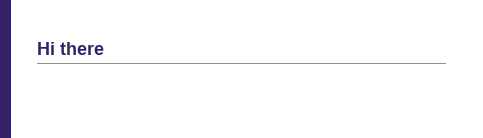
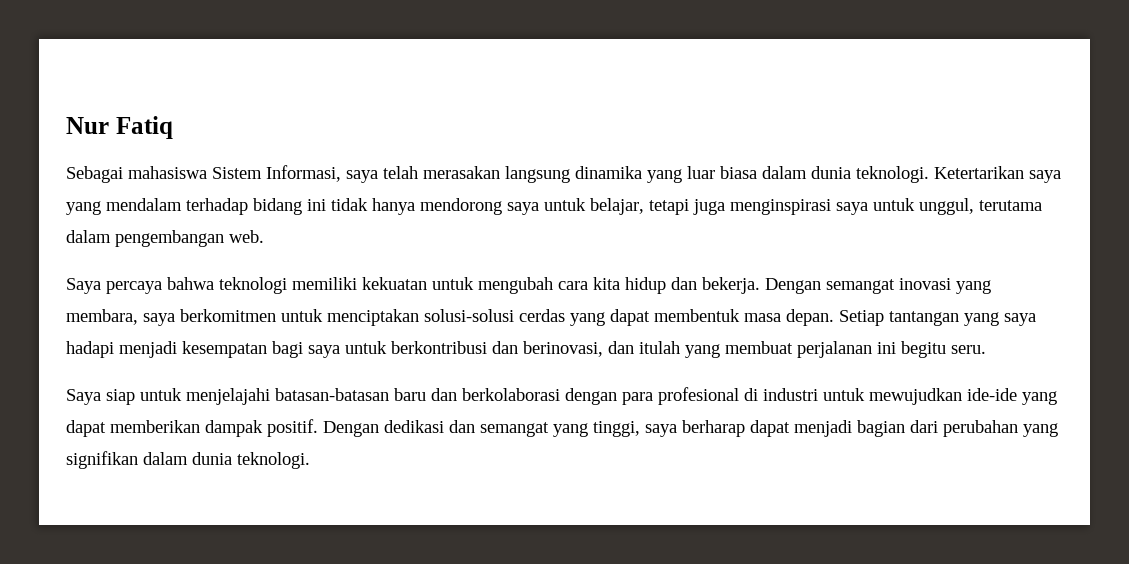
[37,42,104,55] Hi there -> [66,116,173,139] [66,165,1061,183] [66,198,1042,215] [66,230,264,247] [66,277,991,294] [66,309,1036,326] [66,341,986,358] [66,387,1057,405] [66,419,1058,437] [66,451,310,469] Nur Fatiq // Sebagai mahasiswa Sistem Informasi, saya telah merasakan langsung dinamika yang luar biasa dalam dunia teknologi. Ketertarikan saya yang mendalam terhadap bidang ini tidak hanya mendorong saya untuk belajar, tetapi juga menginspirasi saya untuk unggul, terutama dalam pengembangan web. // Saya percaya bahwa teknologi memiliki kekuatan untuk mengubah cara kita hidup dan bekerja. Dengan semangat inovasi yang membara, saya berkomitmen untuk menciptakan solusi-solusi cerdas yang dapat membentuk masa depan. Setiap tantangan yang saya hadapi menjadi kesempatan bagi saya untuk berkontribusi dan berinovasi, dan itulah yang membuat perjalanan ini begitu seru. // Saya siap untuk menjelajahi batasan-batasan baru dan berkolaborasi dengan para profesional di industri untuk mewujudkan ide-ide yang dapat memberikan dampak positif. Dengan dedikasi dan semangat yang tinggi, saya berharap dapat menjadi bagian dari perubahan yang signifikan dalam dunia teknologi.

